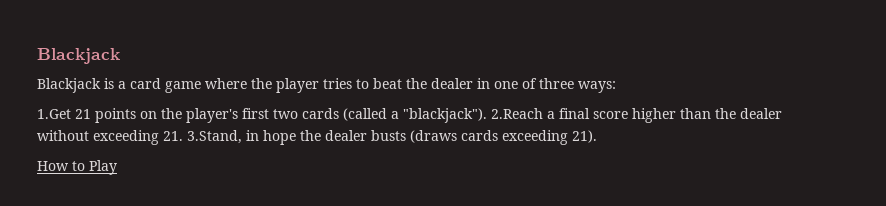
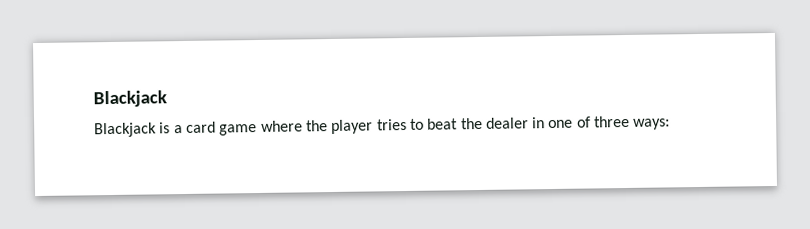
[37,108,782,123] [37,130,597,145] [37,160,117,175] // 1.Get 21 points on the player's first two cards (called a "blackjack"). 2.Reach a final score higher than the dealer without exceeding 21. 3.Stand, in hope the dealer busts (draws cards exceeding 21). // How to Play -> (671, 124) none

